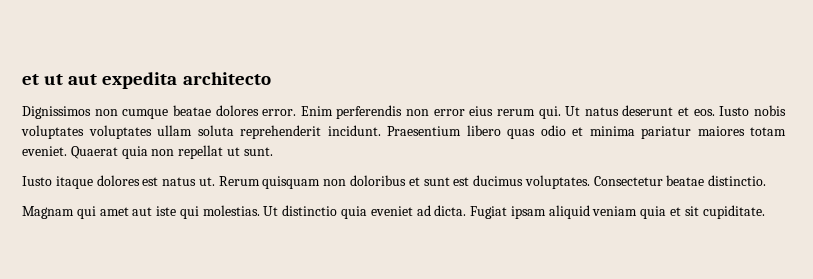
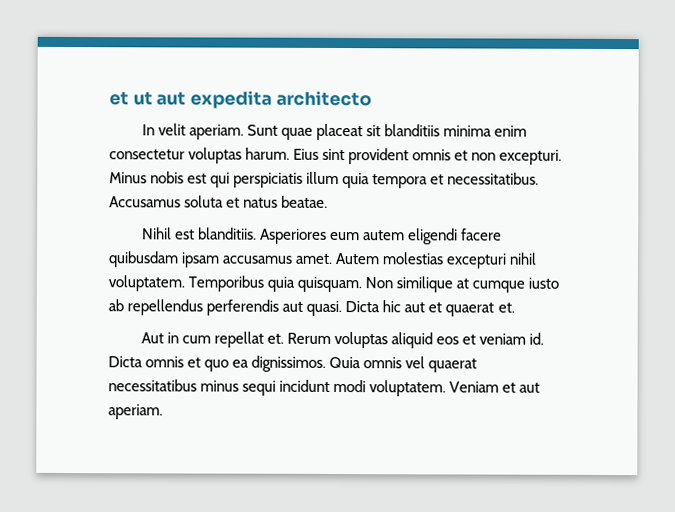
[22,105,787,119] [21,125,786,139] [22,145,273,159] [22,175,767,189] [22,205,765,219] Dignissimos non cumque beatae dolores error. Enim perferendis non error eius rerum qui. Ut natus deserunt et eos. Iusto nobis voluptates voluptates ullam soluta reprehenderit incidunt. Praesentium libero quas odio et minima pariatur maiores totam eveniet. Quaerat quia non repellat ut sunt. // Iusto itaque dolores est natus ut. Rerum quisquam non doloribus et sunt est ducimus voluptates. Consectetur beatae distinctio. // Magnam qui amet aut iste qui molestias. Ut distinctio quia eveniet ad dicta. Fugiat ipsam aliquid veniam quia et sit cupiditate. -> [141,123,528,141] [109,147,563,165] [109,171,540,189] [109,195,329,208] [141,227,503,245] [108,251,538,269] [108,275,560,293] [108,299,515,317] [140,331,545,349] [108,355,478,373] [108,379,541,397] [108,404,163,420] In velit aperiam. Sunt quae placeat sit blanditiis minima enim consectetur voluptas harum. Eius sint provident omnis et non excepturi. Minus nobis est qui perspiciatis illum quia tempora et necessitatibus. Accusamus soluta et natus beatae. // Nihil est blanditiis. Asperiores eum autem eligendi facere quibusdam ipsam accusamus amet. Autem molestias excepturi nihil voluptatem. Temporibus quia quisquam. Non similique at cumque iusto ab repellendus perferendis aut quasi. Dicta hic aut et quaerat et. // Aut in cum repellat et. Rerum voluptas aliquid eos et veniam id. Dicta omnis et quo ea dignissimos. Quia omnis vel quaerat necessitatibus minus sequi incidunt modi voluptatem. Veniam et aut aperiam.

